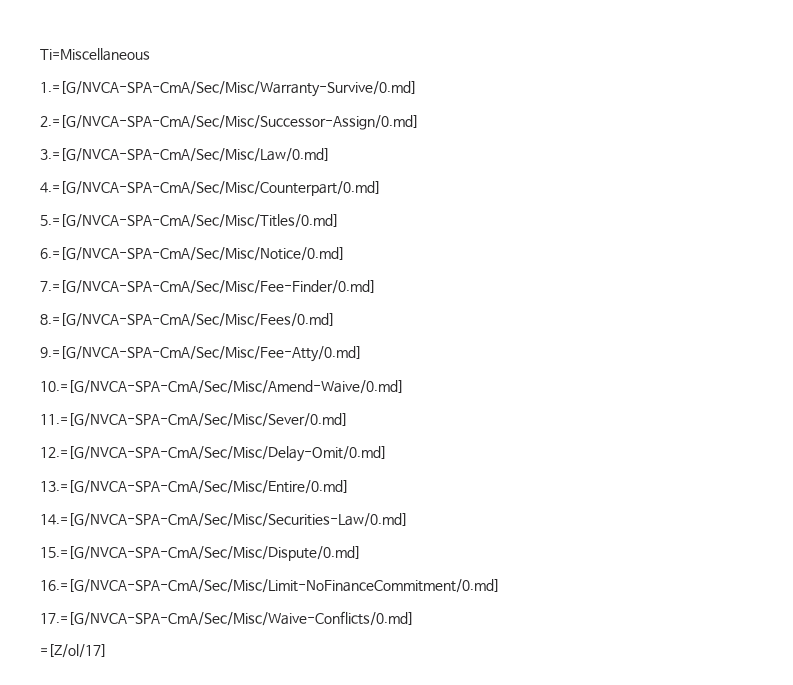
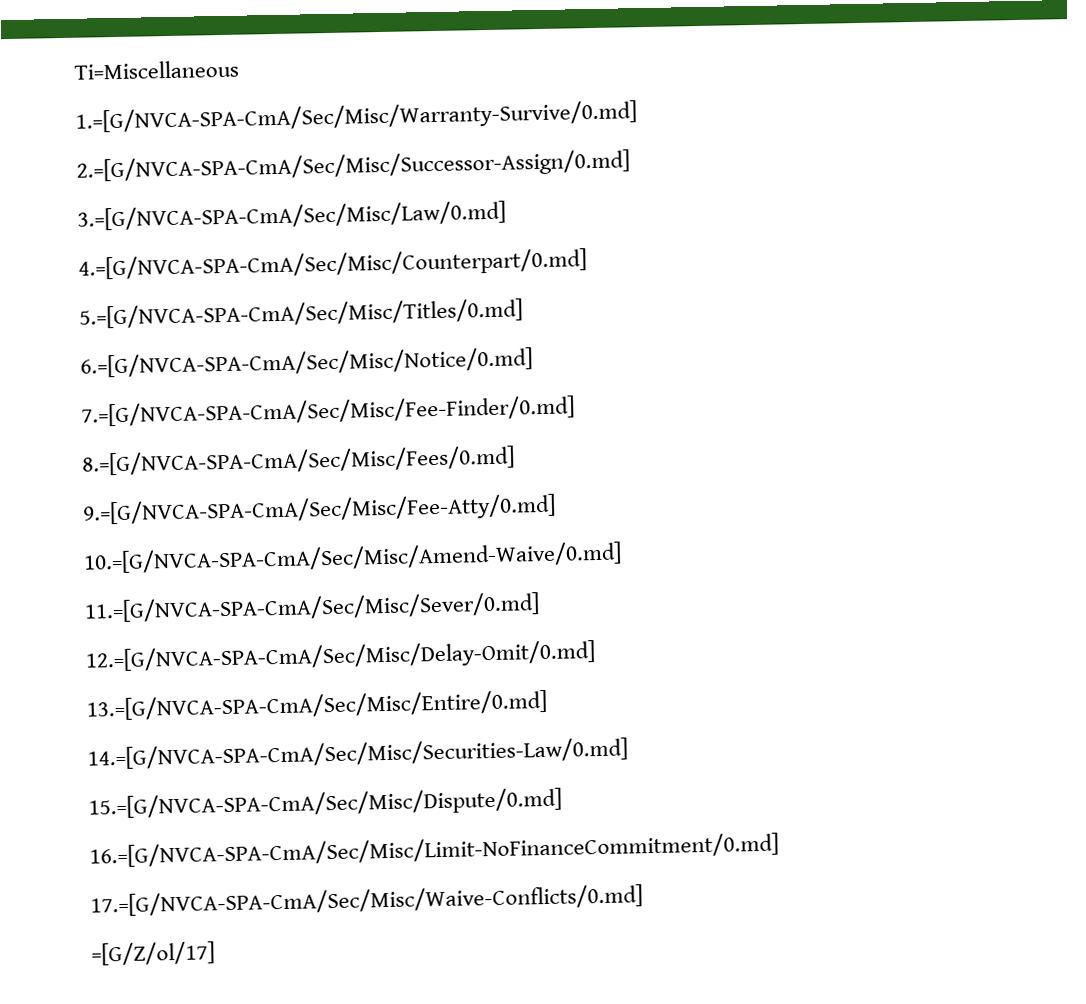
[40,644,107,658] =[Z/ol/17] -> [91,941,215,966] =[G/Z/ol/17]

